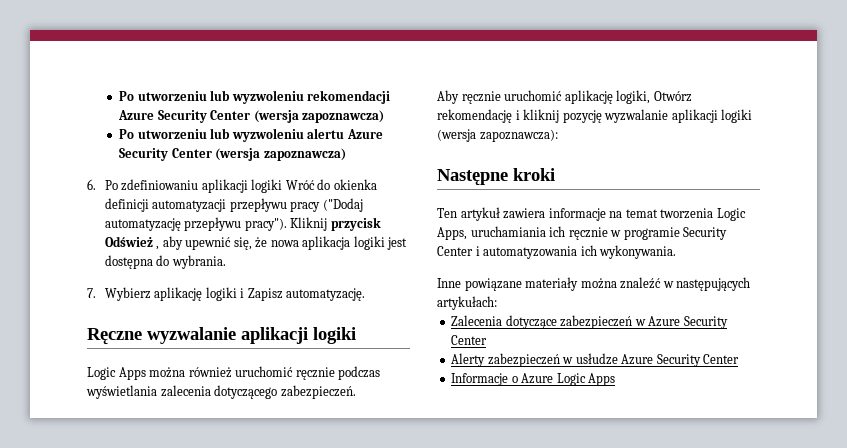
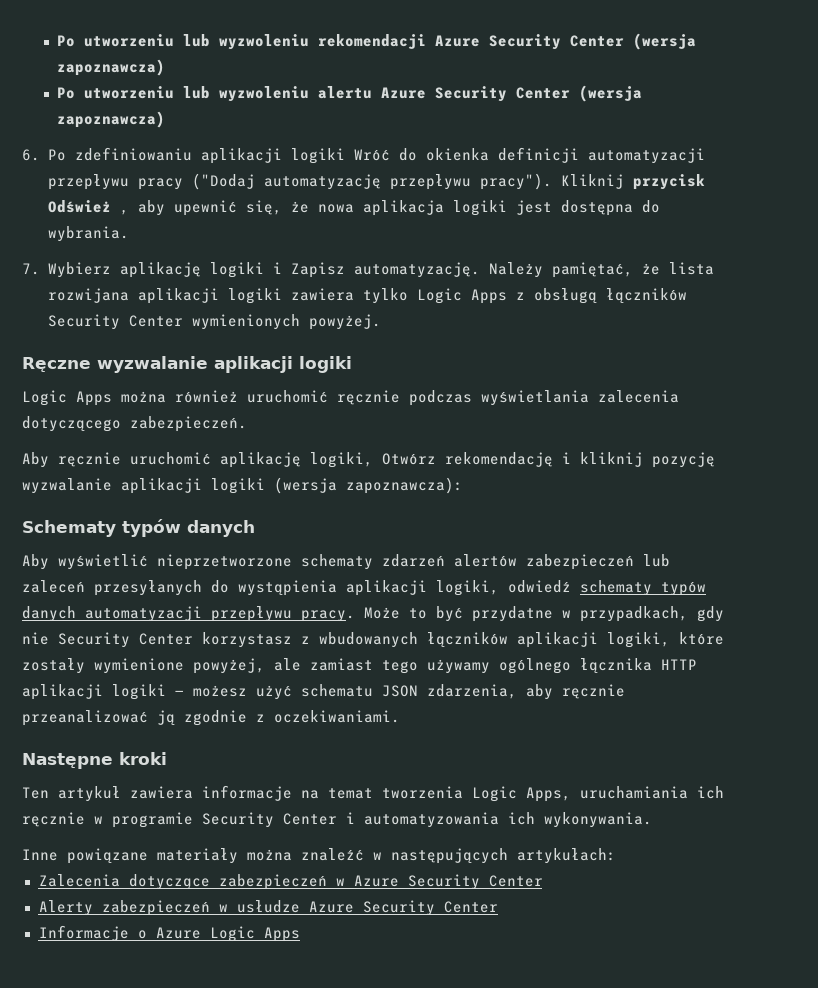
(366, 294) none -> [488,262,714,278] [47,288,687,304] [47,314,381,330] Należy pamiętać, że lista rozwijana aplikacji logiki zawiera tylko Logic Apps z obsługą łączników Security Center wymienionych powyżej.
(558, 135) none -> [22,519,255,537] [22,554,670,570] [22,580,706,596] [22,606,724,622] [22,632,724,648] [22,658,697,674] [22,684,625,700] [22,710,400,726] // Schematy typów danych // Aby wyświetlić nieprzetworzone schematy zdarzeń alertów zabezpieczeń lub zaleceń przesyłanych do wystąpienia aplikacji logiki, odwiedź schematy typów danych automatyzacji przepływu pracy. Może to być przydatne w przypadkach, gdy nie Security Center korzystasz z wbudowanych łączników aplikacji logiki, które zostały wymienione powyżej, ale zamiast tego używamy ogólnego łącznika HTTP aplikacji logiki — możesz użyć schematu JSON zdarzenia, aby ręcznie przeanalizować ją zgodnie z oczekiwaniami.

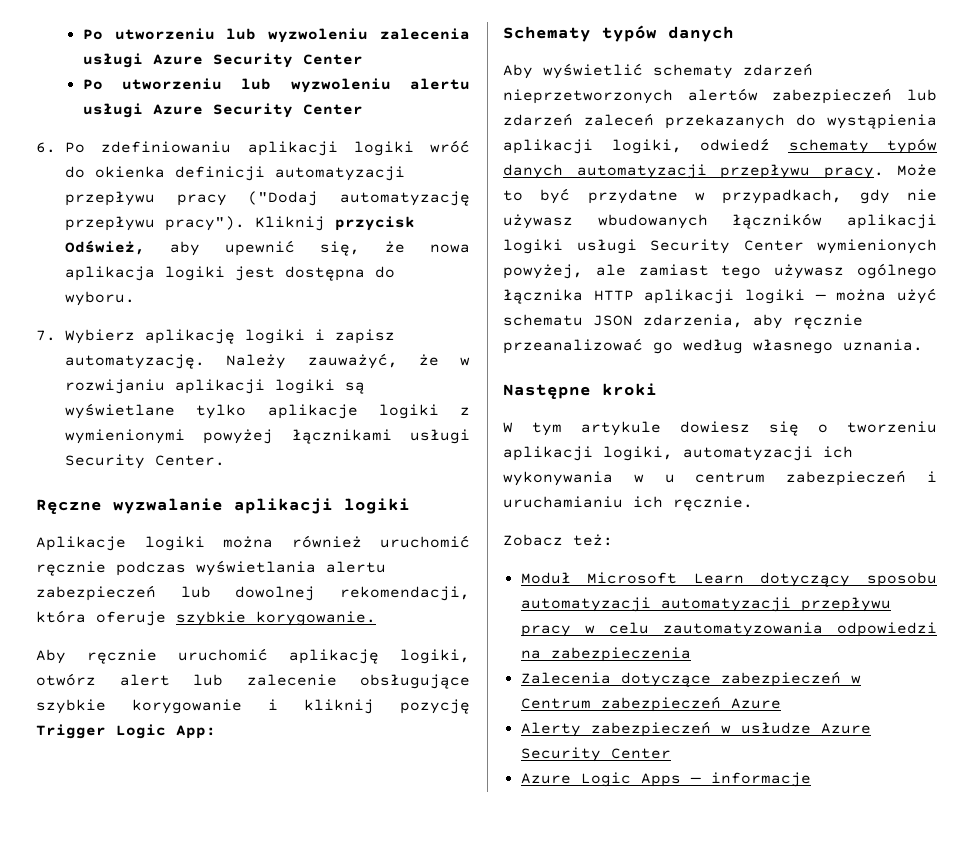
[57,33,697,50] [57,59,166,76] Po utworzeniu lub wyzwoleniu rekomendacji Azure Security Center (wersja zapoznawcza) -> [82,28,470,43] [82,53,363,68] Po utworzeniu lub wyzwoleniu zalecenia usługi Azure Security Center
[381,85,643,102] [57,111,166,128] Azure Security Center (wersja zapoznawcza) -> [82,103,363,118] usługi Azure Security Center
[353,149,390,161] Wróć -> [430,140,471,153] wróć
[47,200,129,215] Odśwież , -> [65,240,146,255] Odśwież,
[47,226,129,242] wybrania. -> [65,291,136,306] wyboru.
[290,262,345,278] Zapisz -> [335,329,396,344] zapisz
[551,262,714,278] [47,288,687,304] [47,314,381,330] pamiętać, że lista rozwijana aplikacji logiki zawiera tylko Logic Apps z obsługą łączników Security Center wymienionych powyżej. -> [307,353,471,369] [65,379,366,394] [65,403,471,419] [65,429,470,444] [65,454,226,469] zauważyć, że w rozwijaniu aplikacji logiki są wyświetlane tylko aplikacje logiki z wymienionymi powyżej łącznikami usługi Security Center.
[22,390,112,406] Logic Apps -> [36,536,205,551] Aplikacje logiki
[598,390,679,403] [22,416,247,432] zalecenia dotyczącego zabezpieczeń. -> [326,561,386,573] [36,585,470,601] [36,610,376,626] alertu zabezpieczeń lub dowolnej rekomendacji, która oferuje szybkie korygowanie.
[382,452,715,468] [22,477,463,494] Otwórz rekomendację i kliknij pozycję wyzwalanie aplikacji logiki (wersja zapoznawcza): -> [36,673,470,689] [36,699,470,714] [36,724,216,739] otwórz alert lub zalecenie obsługujące szybkie korygowanie i kliknij pozycję Trigger Logic App:
[157,554,292,570] nieprzetworzone -> (643, 71) none
(445, 560) none -> [503,89,673,104] nieprzetworzonych
[22,580,202,596] zaleceń przesyłanych -> [503,113,785,129] zdarzeń zaleceń przekazanych
[58,632,724,648] [22,658,184,674] Security Center korzystasz z wbudowanych łączników aplikacji logiki, które zostały wymienione -> [503,213,937,229] [503,239,937,254] używasz wbudowanych łączników aplikacji logiki usługi Security Center wymienionych
[427,659,490,674] używamy -> [774,264,845,279] używasz
[193,685,247,697] możesz -> [836,289,887,301] można
[157,710,400,726] [22,752,167,769] [22,785,724,802] [22,812,652,828] [22,848,616,864] ją zgodnie z oczekiwaniami. // Następne kroki // Ten artykuł zawiera informacje na temat tworzenia Logic Apps, uruchamiania ich ręcznie w programie Security Center i automatyzowania ich wykonywania. // Inne powiązane materiały można znaleźć w następujących artykułach: -> [653,339,923,354] [503,383,657,400] [503,421,937,436] [503,446,853,461] [503,470,937,486] [503,496,753,511] [503,534,613,546] [520,572,937,587] [520,597,891,612] [520,622,937,637] [520,647,691,662] go według własnego uznania. // Następne kroki // W tym artykule dowiesz się o tworzeniu aplikacji logiki, automatyzacji ich wykonywania w u centrum zabezpieczeń i uruchamianiu ich ręcznie. // Zobacz też: // Moduł Microsoft Learn dotyczący sposobu automatyzacji automatyzacji przepływu pracy w celu zautomatyzowania odpowiedzi na zabezpieczenia
[353,874,543,890] Azure Security Center -> [520,696,781,712] Centrum zabezpieczeń Azure
[38,925,147,941] Informacje o -> (671, 753) none
(300, 934) none -> [689,772,811,787] — informacje

